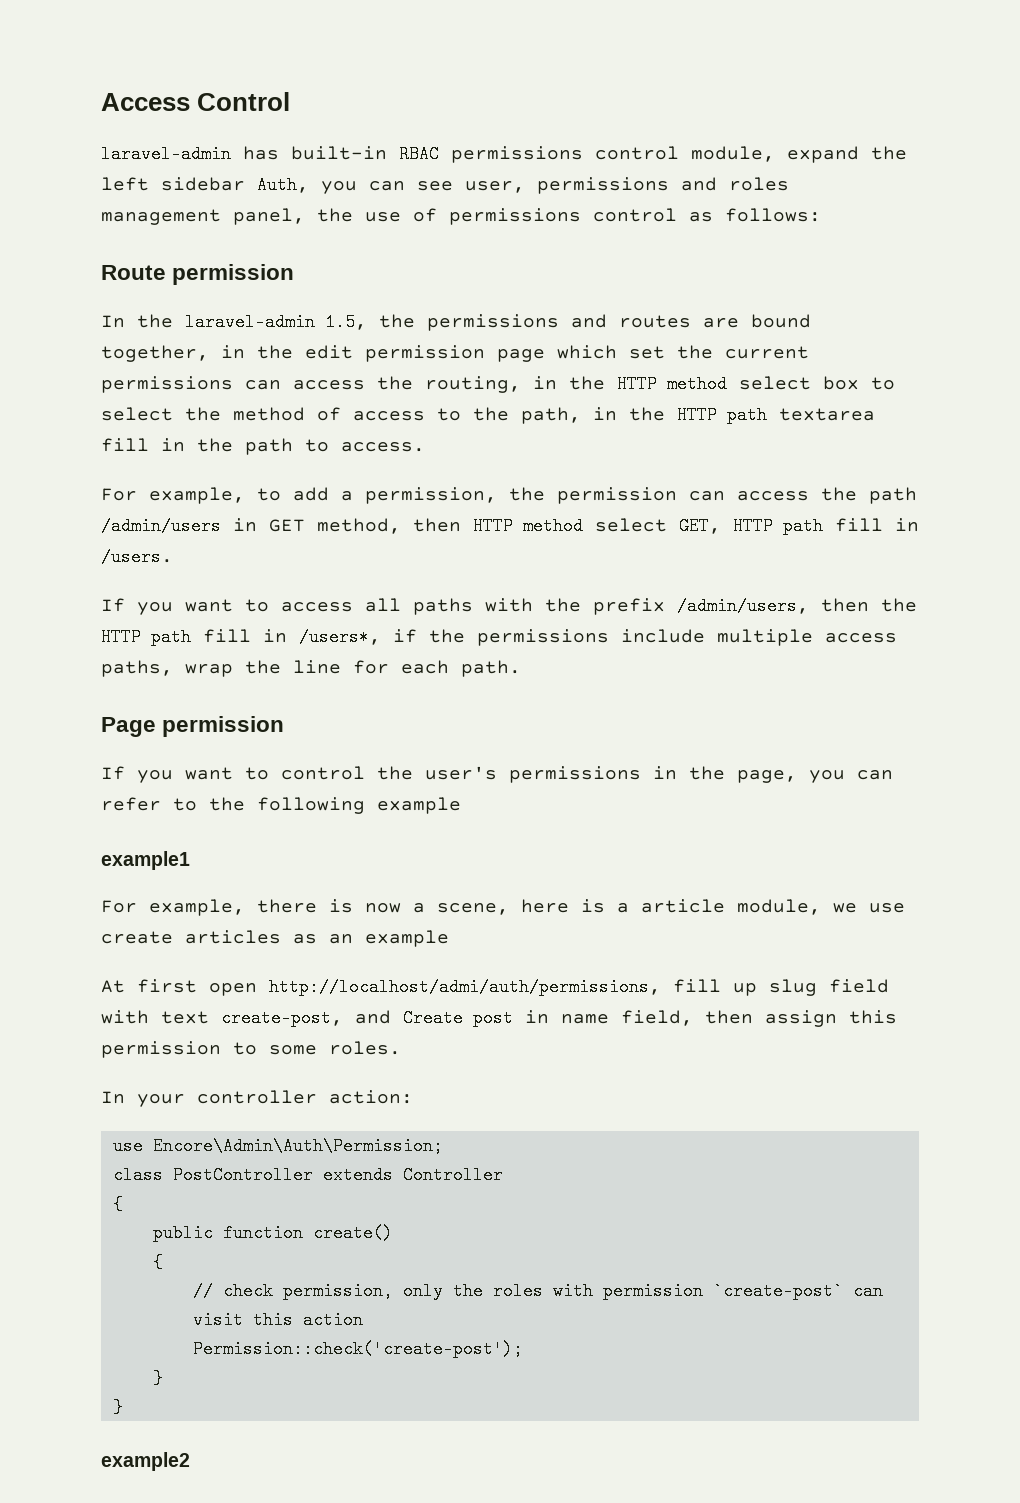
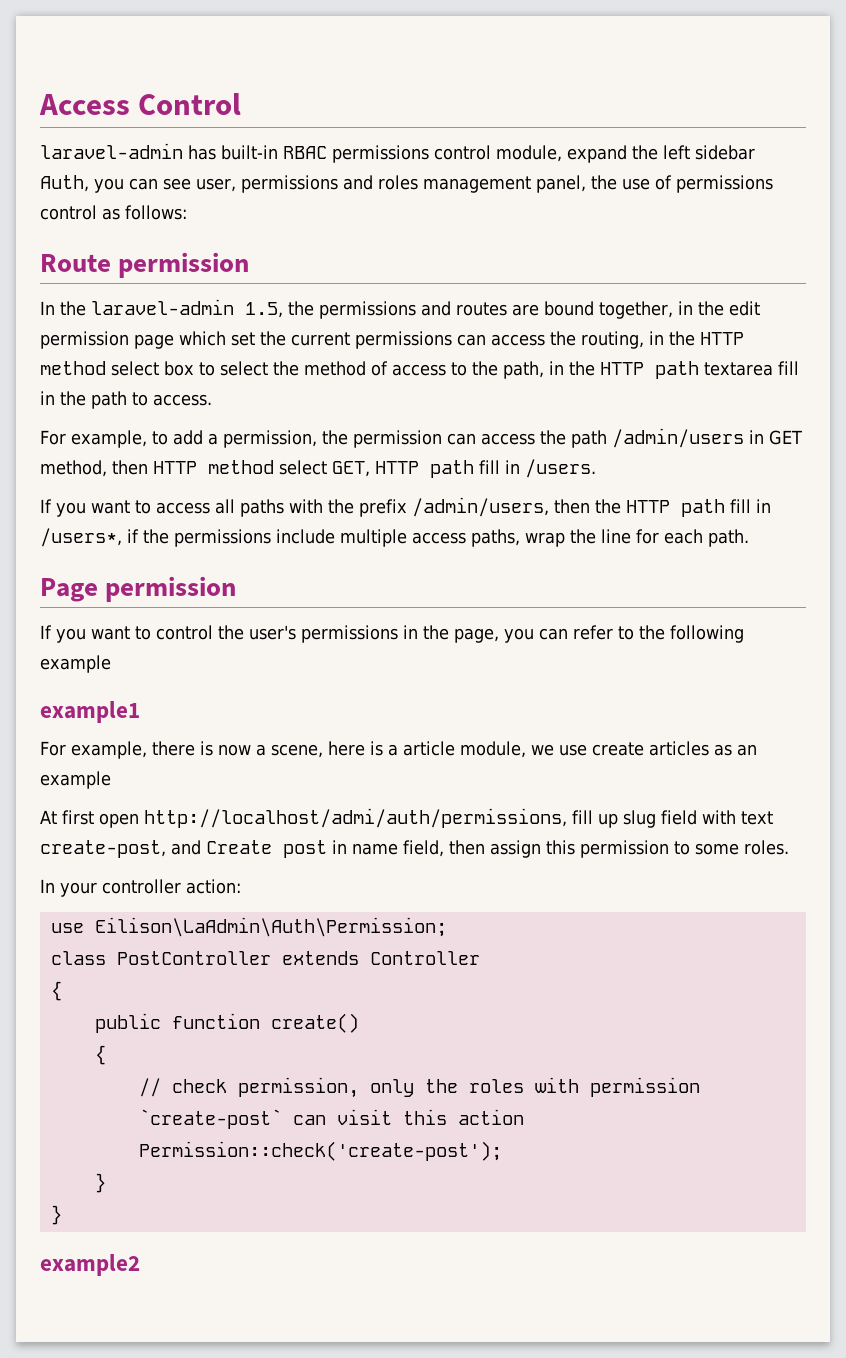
[152,1137,443,1155] Encore\Admin\Auth\Permission; -> [94,917,447,937] Eilison\LaAdmin\Auth\Permission;

